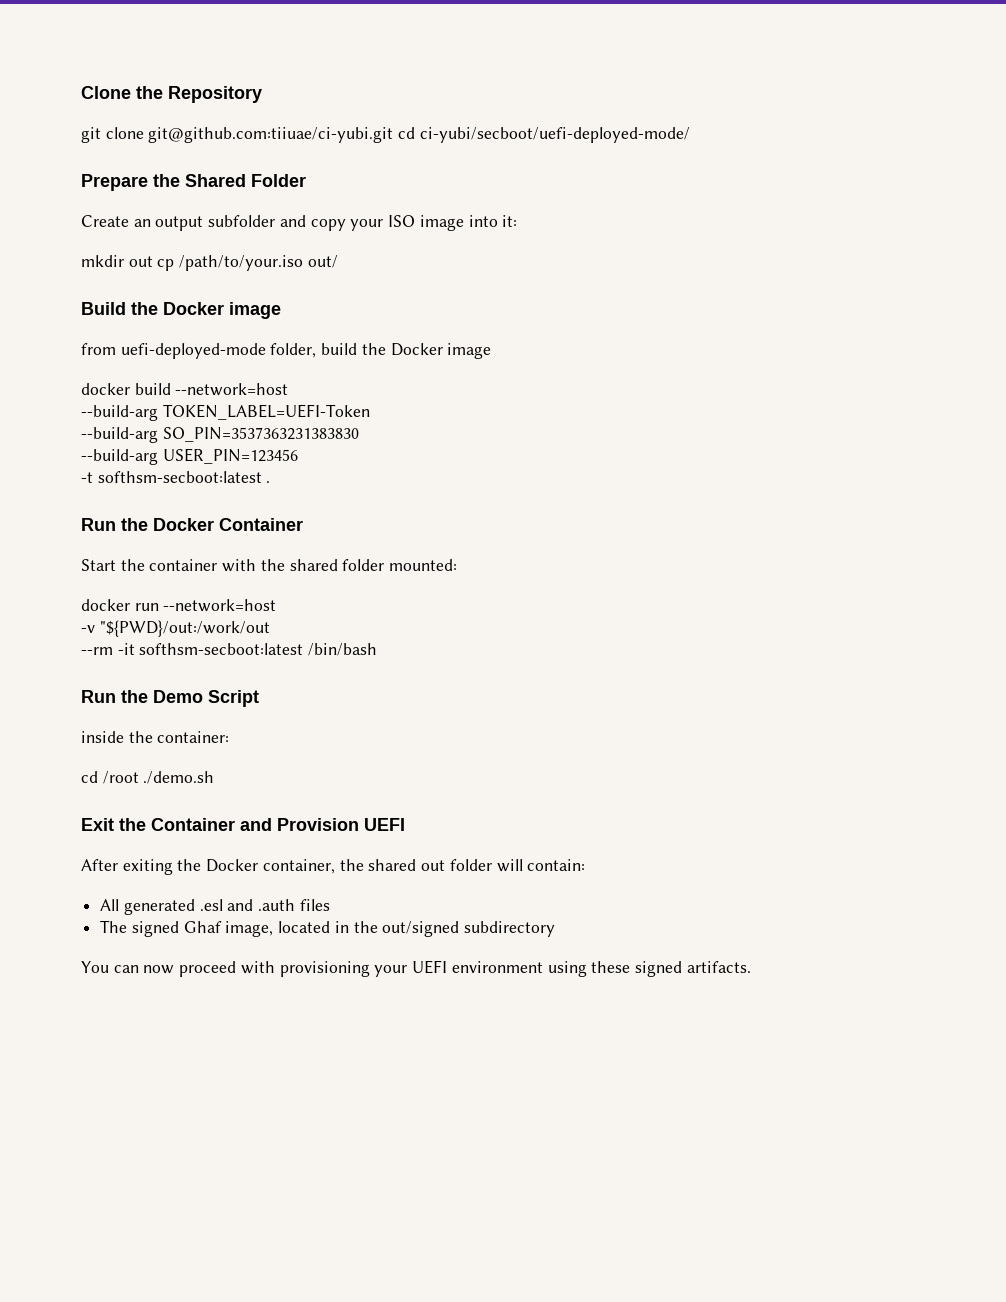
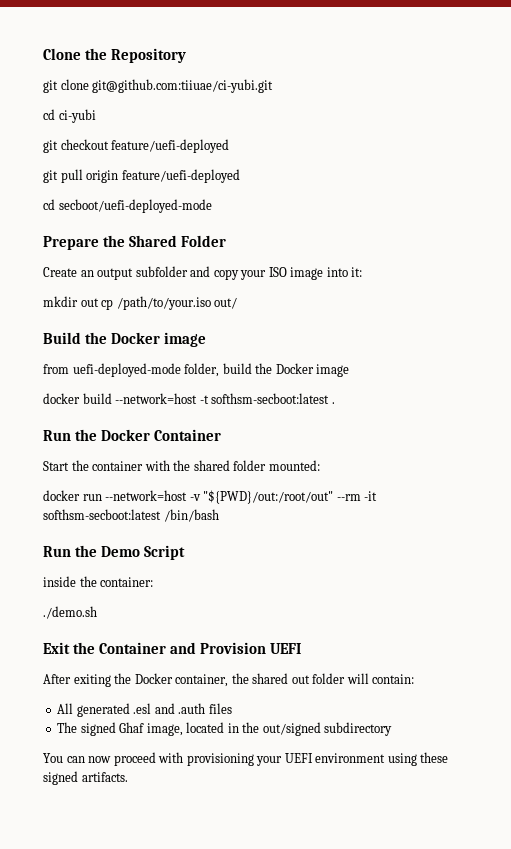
[398,127,690,143] cd ci-yubi/secboot/uefi-deployed-mode/ -> [43,109,96,123] [43,139,230,153] [43,169,240,183] [43,199,212,213] // cd ci-yubi // git checkout feature/uefi-deployed // git pull origin feature/uefi-deployed // cd secboot/uefi-deployed-mode
[81,404,370,421] [81,427,359,443] [81,448,298,465] // --build-arg TOKEN_LABEL=UEFI-Token // --build-arg SO_PIN=3537363231383830 // --build-arg USER_PIN=123456 // -> (198, 398) none
[81,620,270,637] // -v "${PWD}/out:/work/out // -> [189,490,334,504] -v "${PWD}/out:/root/out"
[81,771,139,784] cd /root -> (154, 582) none

